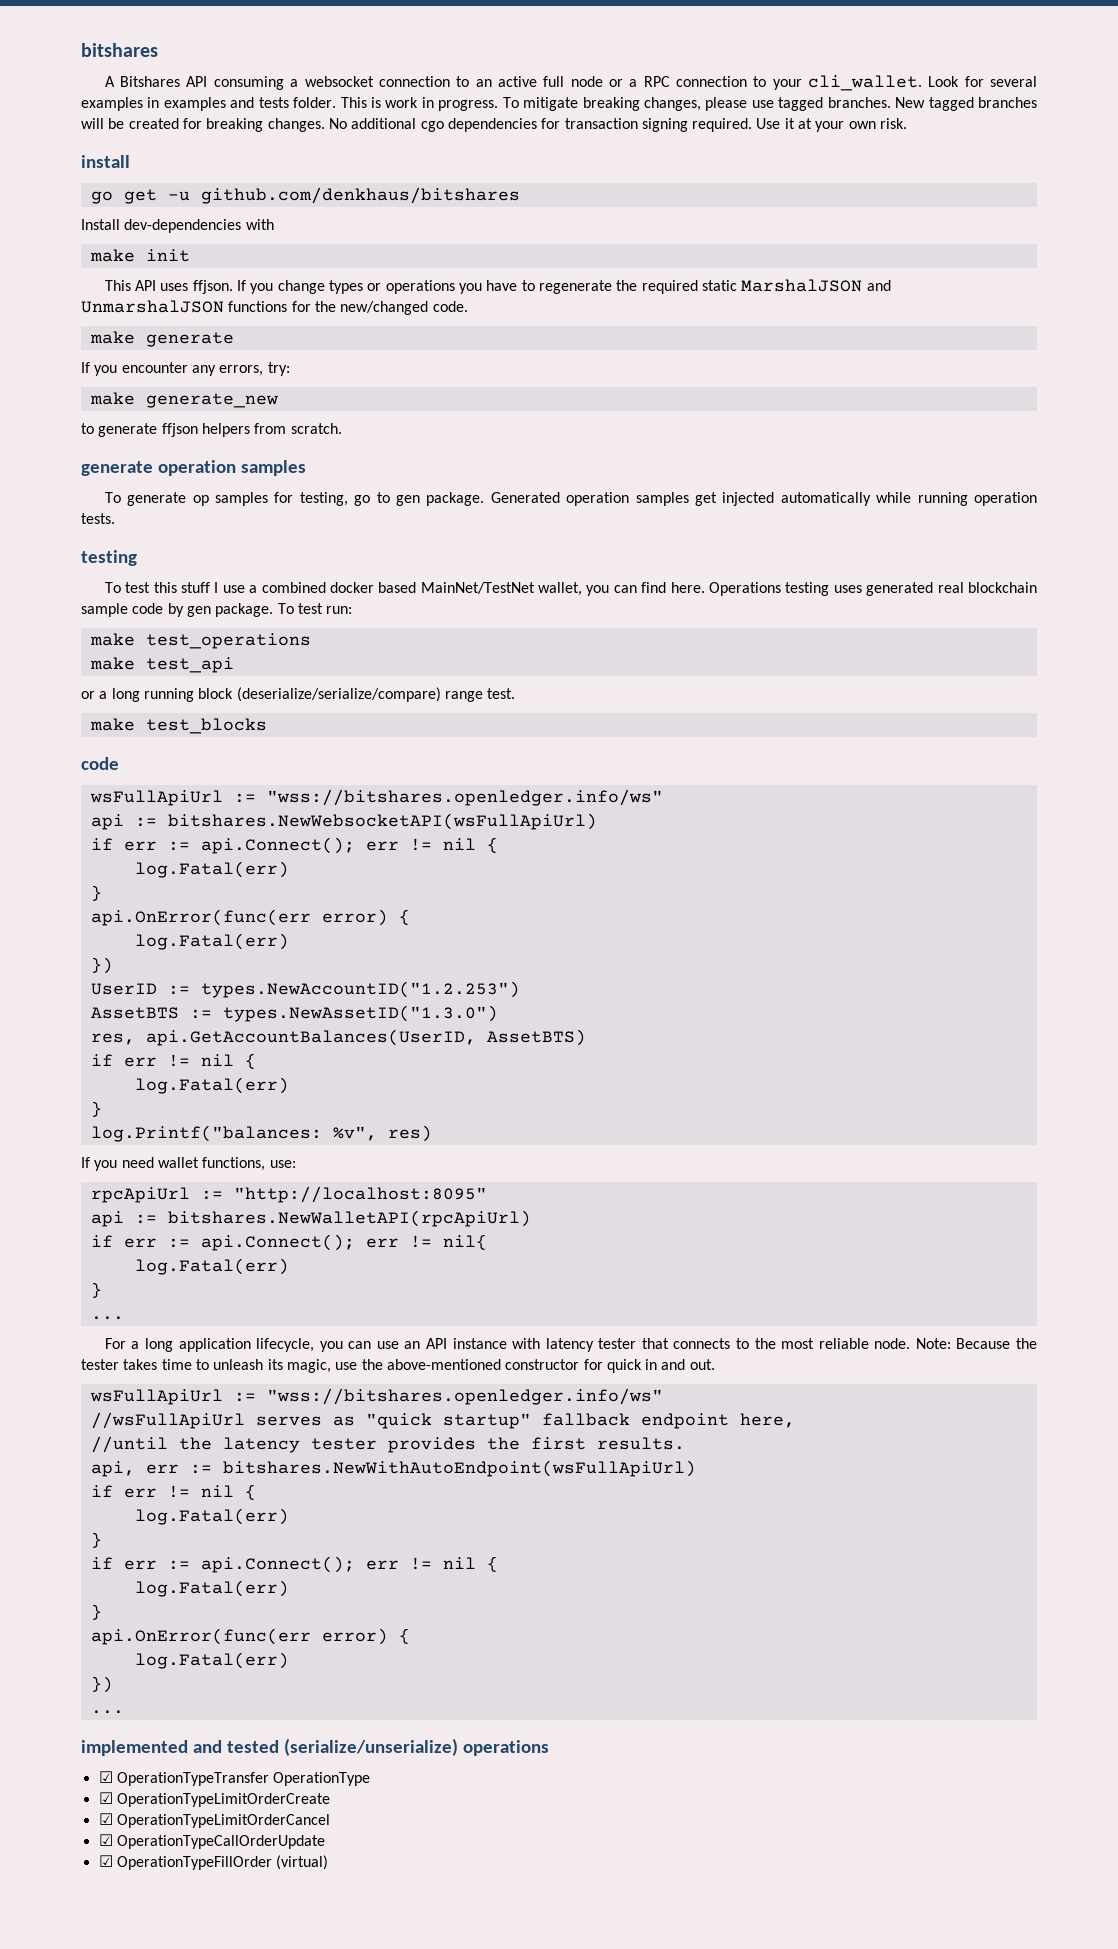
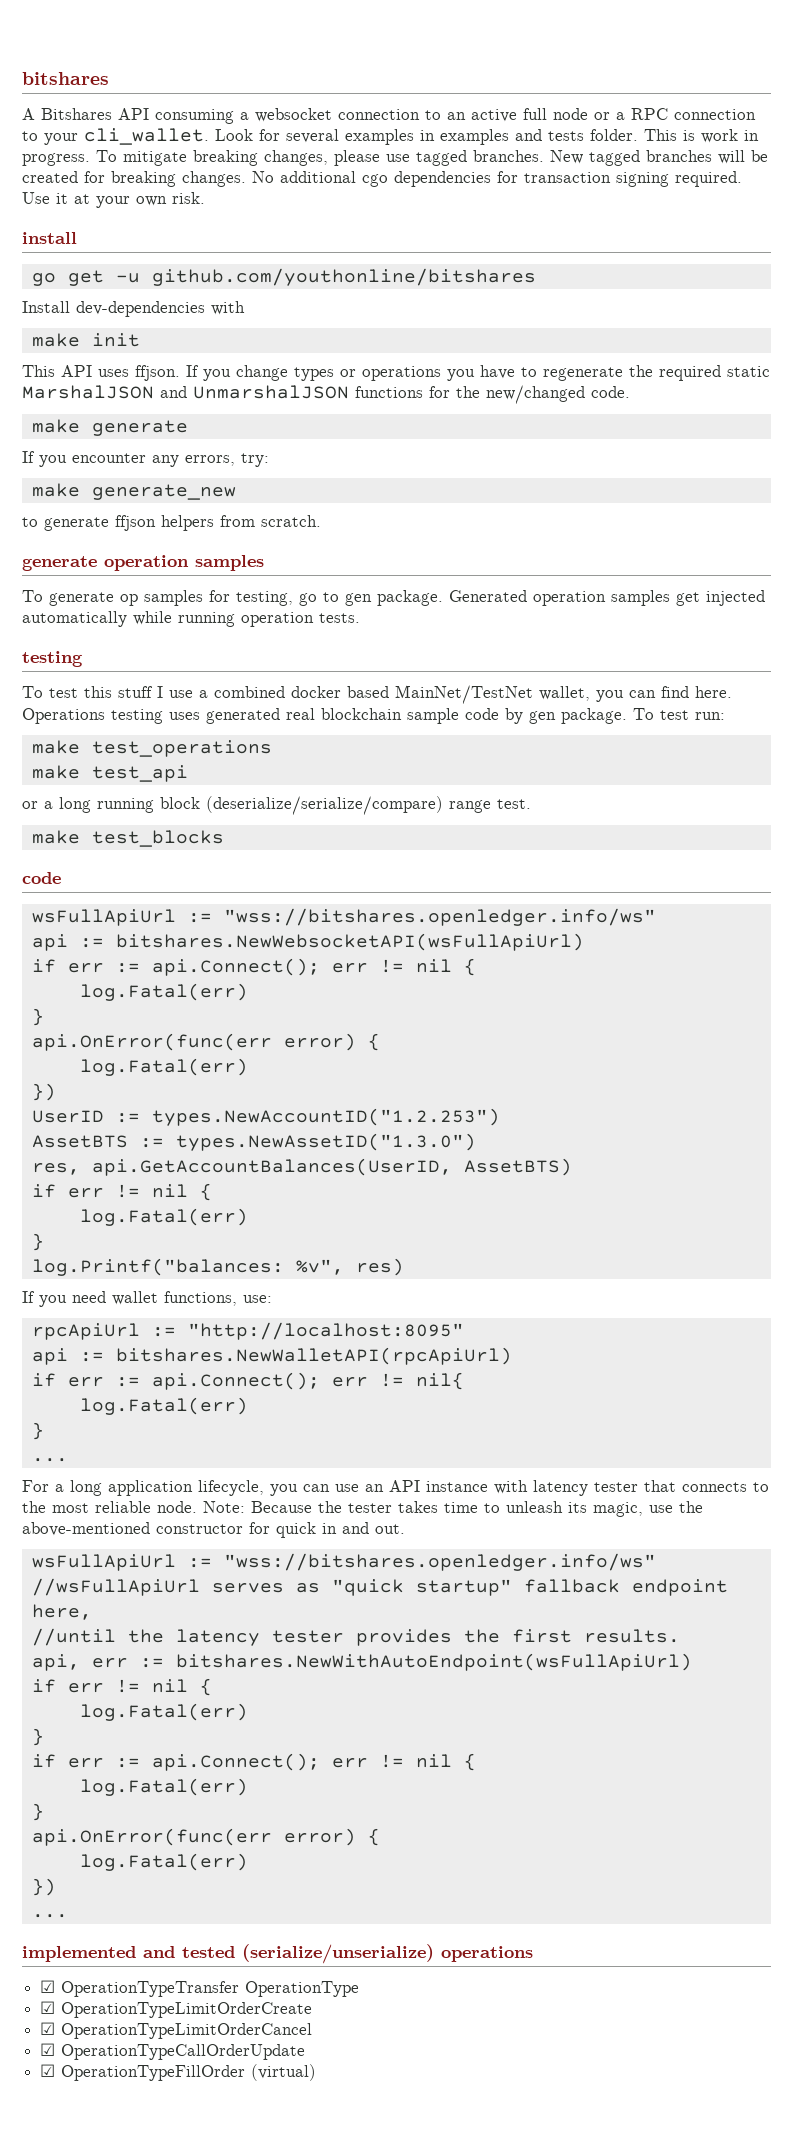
[200,187,520,204] github.com/denkhaus/bitshares -> [151,268,536,286] github.com/youthonline/bitshares

